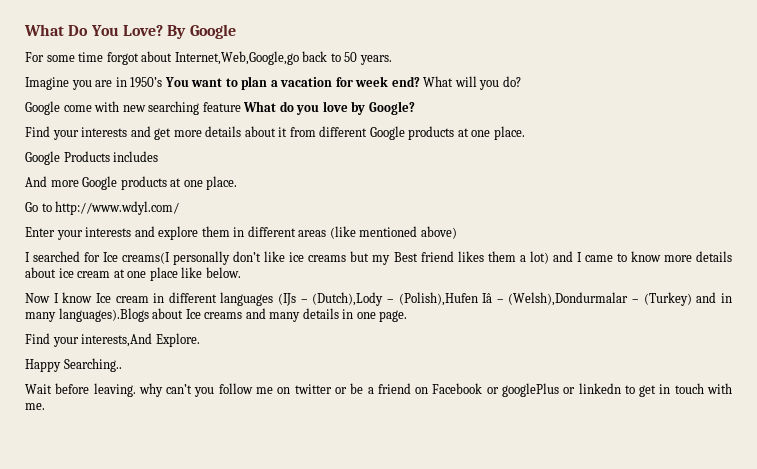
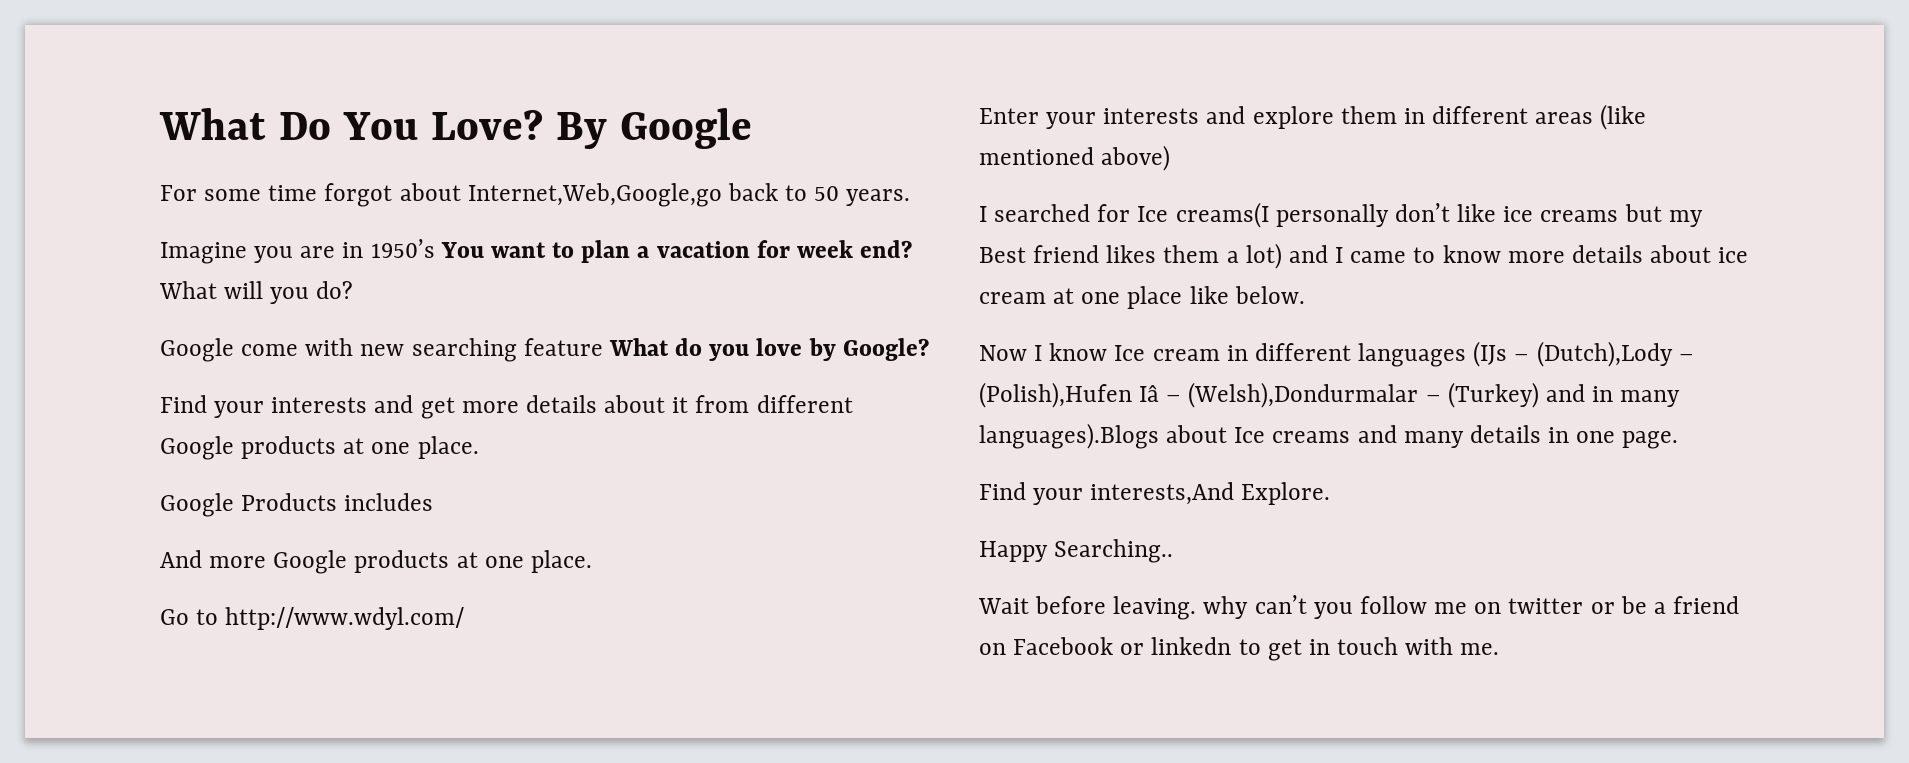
[501,383,576,397] googlePlus or -> (1145, 649) none

